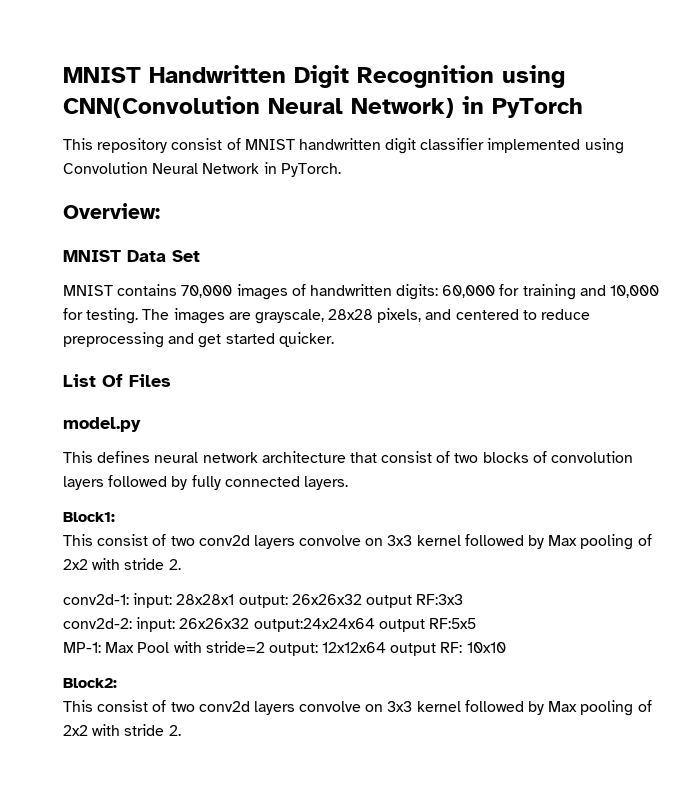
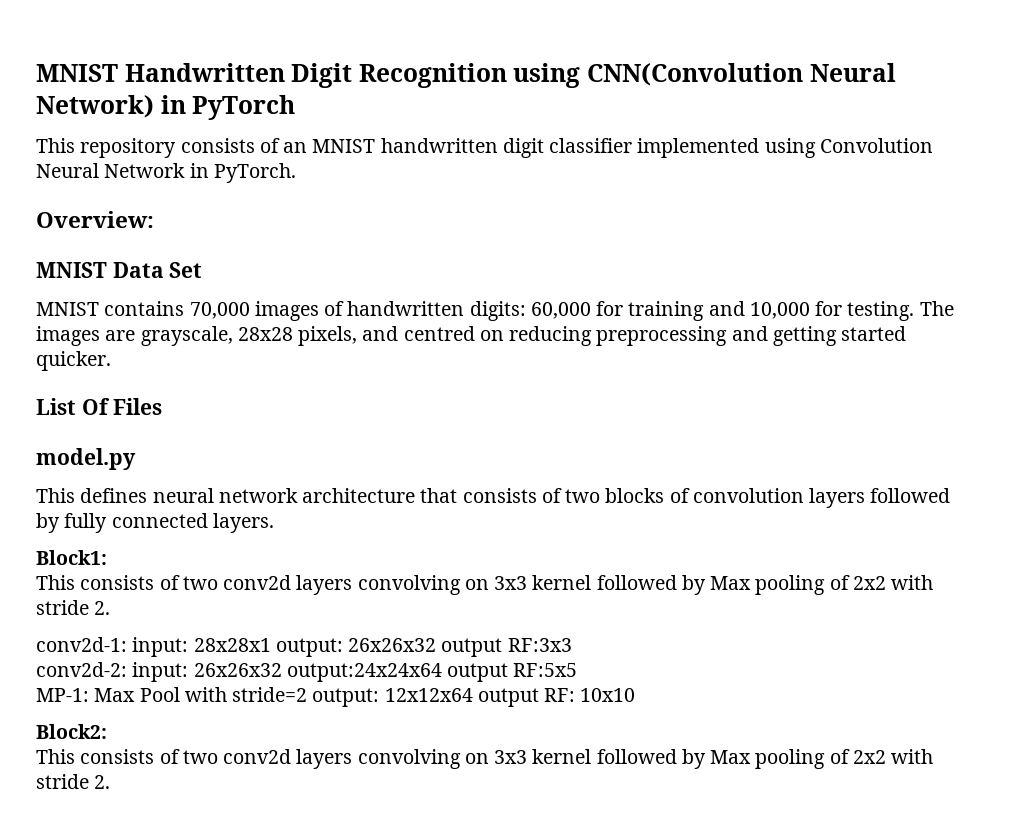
[171,138,241,150] consist of -> [180,138,308,153] consists of an
[455,309,591,320] centered to reduce -> [403,326,593,346] centred on reducing
[198,334,222,348] get -> [772,326,837,346] getting
[381,451,433,463] consist -> [462,488,537,503] consists
[97,534,362,549] consist of two conv2d layers convolve -> [80,575,461,595] consists of two conv2d layers convolving
[97,700,362,715] consist of two conv2d layers convolve -> [80,749,461,769] consists of two conv2d layers convolving

